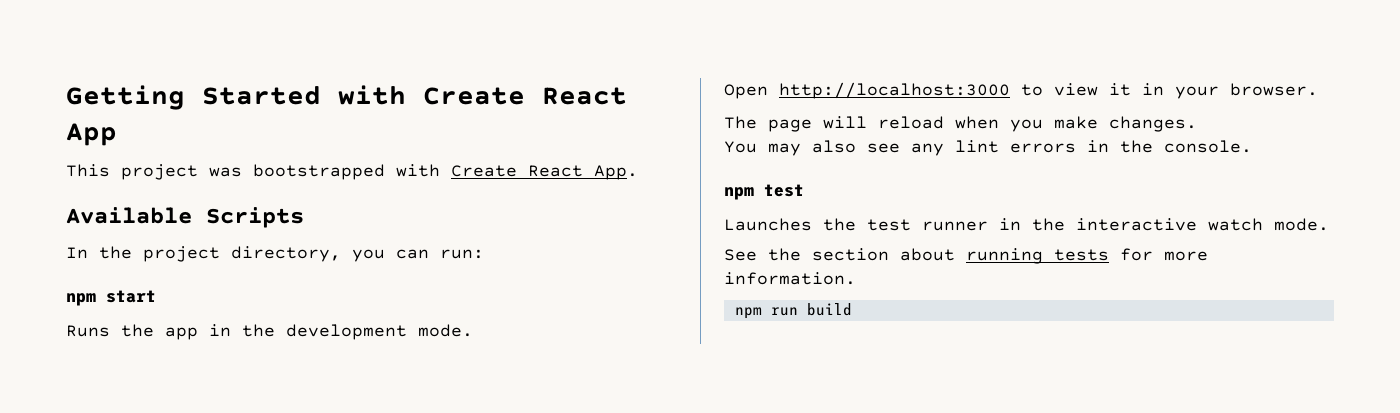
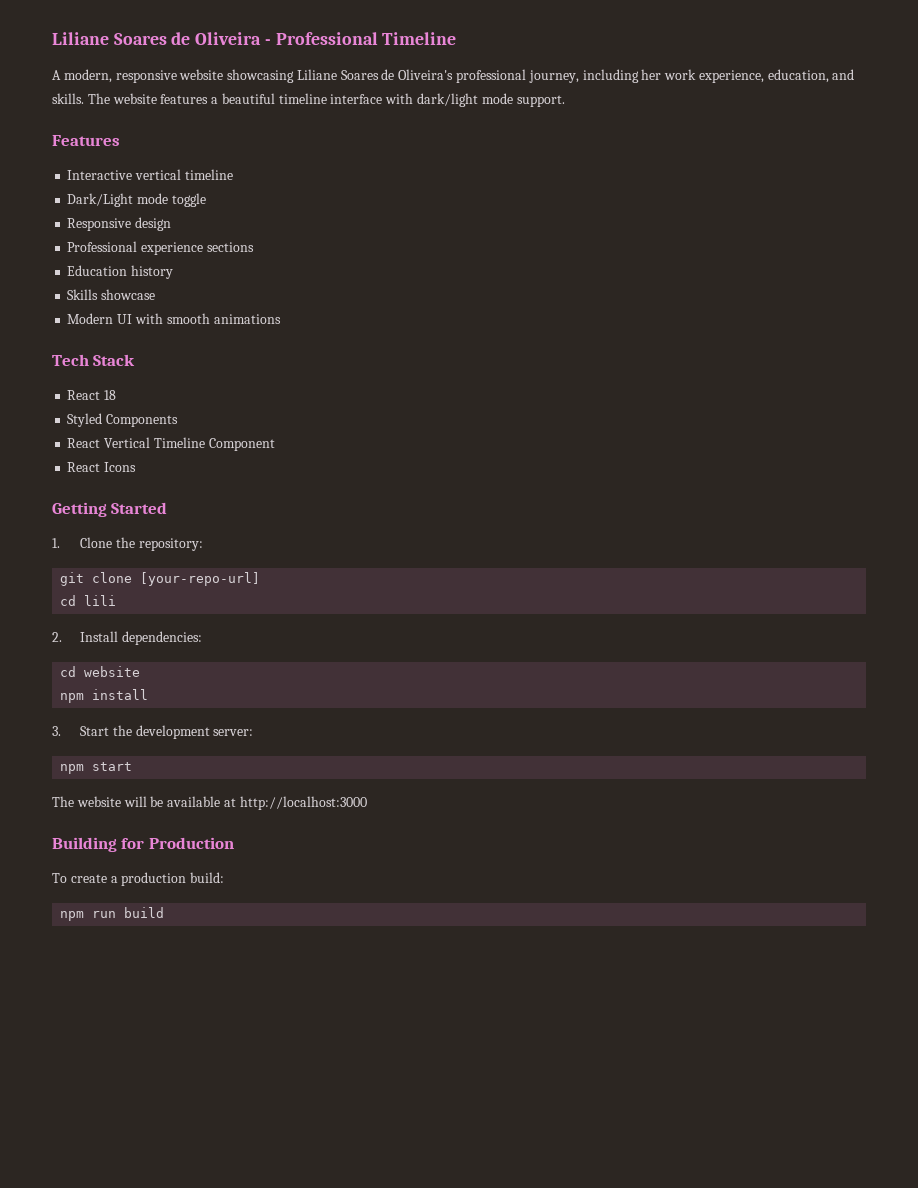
[66,85,627,110] [66,123,117,146] [66,164,638,180] [66,207,304,228] [66,246,484,262] [66,290,156,306] [66,324,473,340] [724,82,1318,99] [724,116,1197,132] [724,140,1252,156] [724,184,804,200] [724,218,1329,231] [724,248,1208,264] [724,272,856,285] Getting Started with Create React App // This project was bootstrapped with Create React App. // Available Scripts // In the project directory, you can run: // npm start // Runs the app in the development mode. // Open http://localhost:3000 to view it in your browser. // The page will reload when you make changes. // You may also see any lint errors in the console. // npm test // Launches the test runner in the interactive watch mode. // See the section about running tests for more information. -> [52,32,457,45] [52,69,855,83] [52,93,565,107] [52,135,120,146] [67,169,233,180] [67,193,206,207] [67,217,172,231] [67,241,254,255] [67,265,174,279] [67,289,156,300] [67,313,281,324] [52,354,136,366] [67,390,117,400] [67,413,179,427] [67,437,275,451] [67,462,137,472] [52,502,168,517] [52,537,203,551] [60,572,261,586] [60,595,117,606] [52,631,202,645] [60,666,141,677] [60,689,149,703] [52,725,254,739] [60,762,133,774] [52,796,367,810] [52,837,234,852] [52,872,225,886] Liliane Soares de Oliveira - Professional Timeline // A modern, responsive website showcasing Liliane Soares de Oliveira's professional journey, including her work experience, education, and skills. The website features a beautiful timeline interface with dark/light mode support. // Features // Interactive vertical timeline // Dark/Light mode toggle // Responsive design // Professional experience sections // Education history // Skills showcase // Modern UI with smooth animations // Tech Stack // React 18 // Styled Components // React Vertical Timeline Component // React Icons // Getting Started // 1. Clone the repository: // git clone [your-repo-url] // cd lili // 2. Install dependencies: // cd website // npm install // 3. Start the development server: // npm start // The website will be available at http://localhost:3000 // Building for Production // To create a production build:

